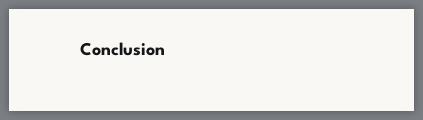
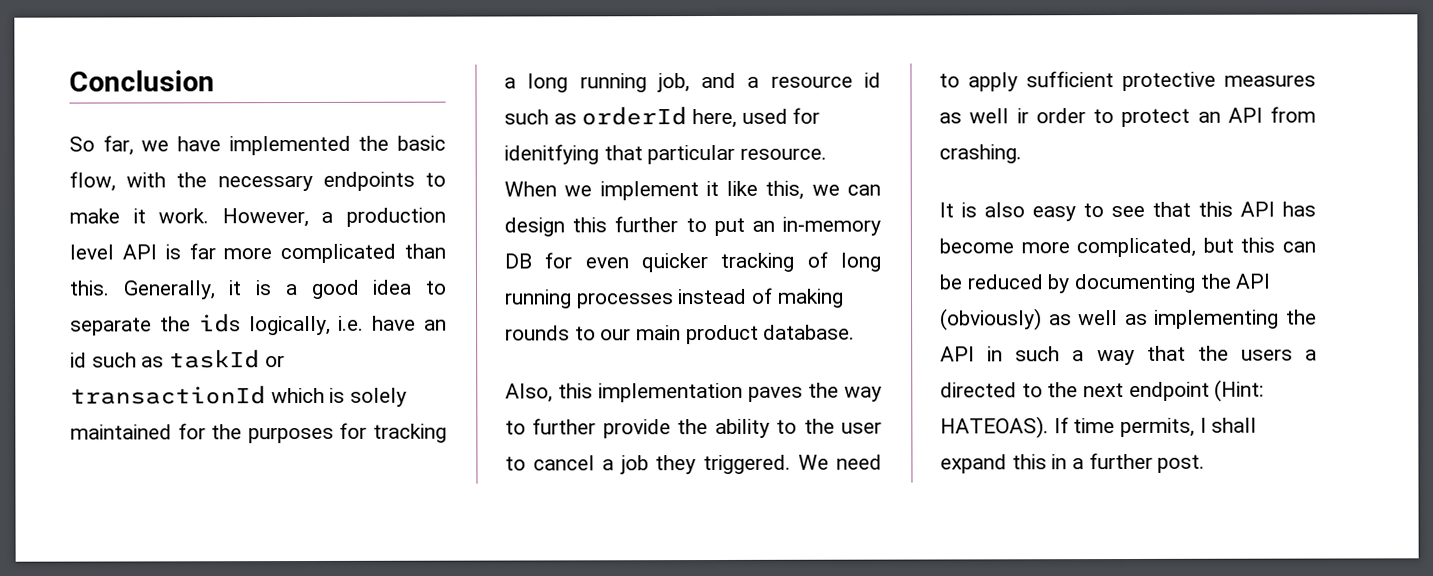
(165, 49) none -> [69,135,446,156] [69,171,446,192] [69,207,446,228] [69,243,447,264] [69,279,448,300] [70,313,447,336] [70,349,285,369] [70,385,408,407] [70,422,447,444] [504,72,881,93] [504,106,821,129] [504,144,828,165] [504,180,881,201] [504,216,881,237] [504,251,881,273] [505,287,844,309] [505,324,856,345] [505,382,882,403] [505,418,882,439] [505,454,882,475] [939,71,1316,92] [939,106,1316,128] [939,144,1022,164] [939,201,1316,222] [939,237,1316,258] [939,273,1272,294] [940,308,1317,331] [940,345,1317,366] [940,379,1265,402] [940,416,1258,439] [940,452,1206,474] // So far, we have implemented the basic flow, with the necessary endpoints to make it work. However, a production level API is far more complicated than this. Generally, it is a good idea to separate the ids logically, i.e. have an id such as taskId or transactionId which is solely maintained for the purposes for tracking a long running job, and a resource id such as orderId here, used for idenitfying that particular resource. When we implement it like this, we can design this further to put an in-memory DB for even quicker tracking of long running processes instead of making rounds to our main product database. // Also, this implementation paves the way to further provide the ability to the user to cancel a job they triggered. We need to apply sufficient protective measures as well ir order to protect an API from crashing. // It is also easy to see that this API has become more complicated, but this can be reduced by documenting the API (obviously) as well as implementing the API in such a way that the users a directed to the next endpoint (Hint: HATEOAS). If time permits, I shall expand this in a further post.

